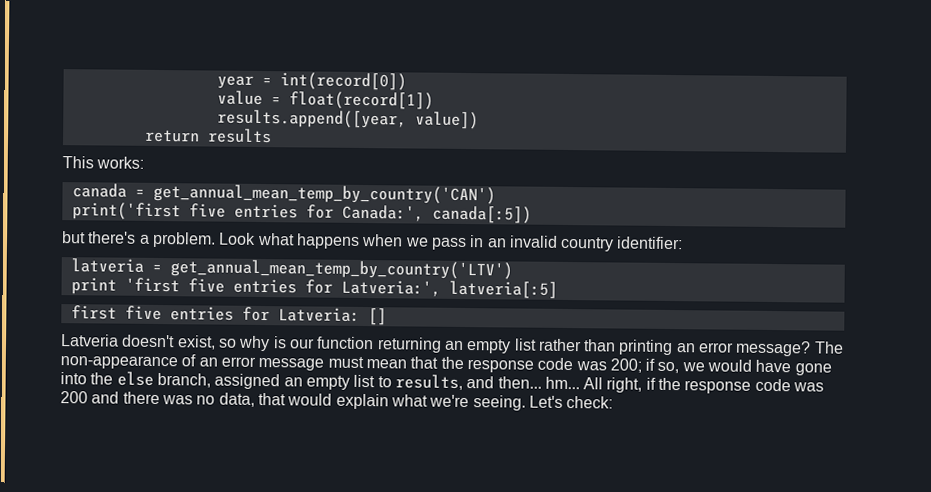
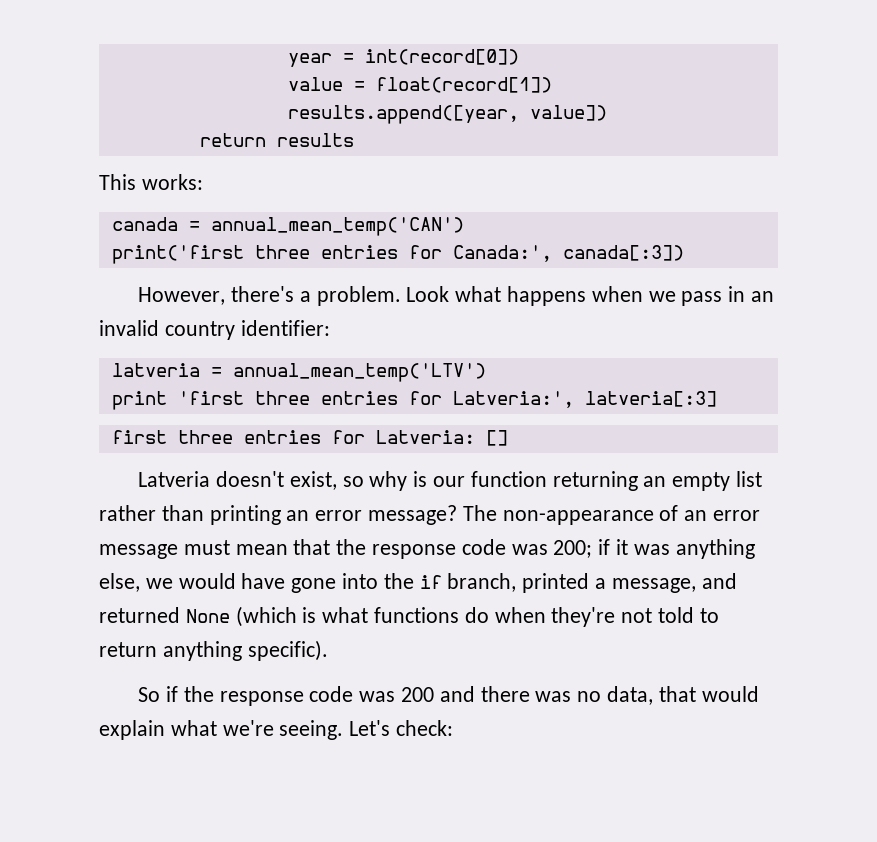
[152,183,496,205] get_annual_mean_temp_by_country('CAN') -> [210,217,464,236] annual_mean_temp('CAN')
[188,203,226,218] five -> [254,245,310,259] three
[431,205,532,224] [62,231,86,244] canada[:5]) // but -> [562,245,684,261] [138,287,226,305] canada[:3]) // However,
[169,259,513,280] get_annual_mean_temp_by_country('LTV') -> [232,363,486,382] annual_mean_temp('LTV')
[187,278,225,293] five -> [254,391,310,405] three
[448,280,558,299] latveria[:5] -> [584,391,717,407] latveria[:3]
[124,305,162,321] five -> [177,430,233,444] three
[657,361,680,374] so, -> [616,539,755,559] [99,573,140,592] it was anything else,
[116,371,643,393] else branch, assigned an empty list to results, and then... hm... All right, -> [419,573,737,593] [99,606,719,627] [99,640,328,661] [138,687,161,702] if branch, printed a message, and returned None (which is what functions do when they're not told to return anything specific). // So

